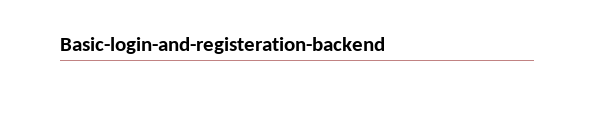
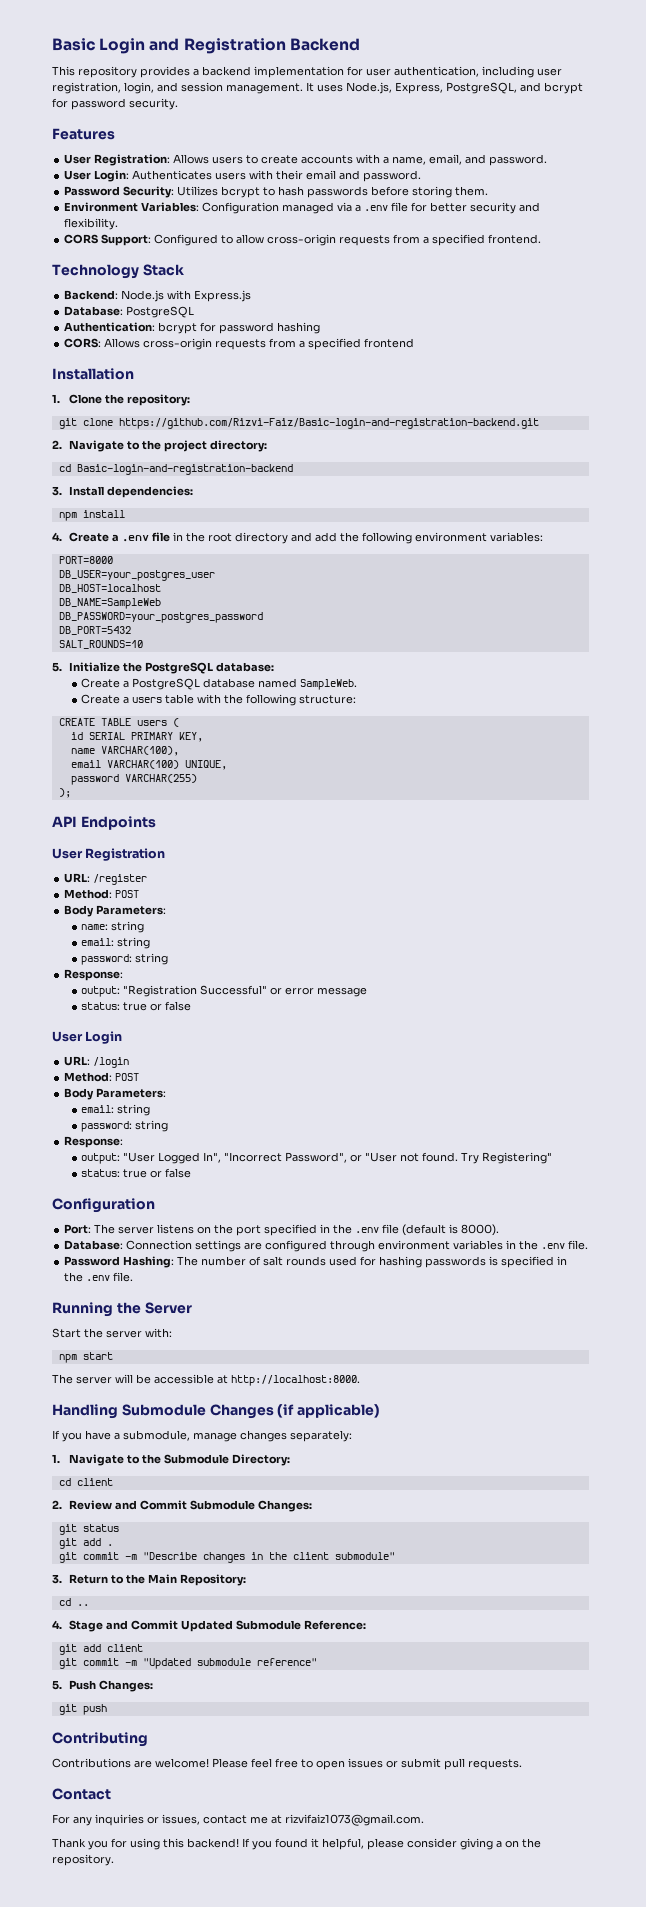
[60,37,385,54] Basic-login-and-registeration-backend -> [52,38,360,54] [52,66,562,78] [52,82,583,94] [52,98,178,110] [52,128,115,140] [64,154,548,166] [64,170,422,182] [64,186,489,198] [64,202,541,214] [64,218,119,230] [64,234,542,246] [52,264,184,279] [64,290,252,302] [64,306,195,318] [64,322,321,334] [64,338,415,350] [52,368,134,380] [52,394,191,406] [58,418,539,429] [52,440,268,452] [58,464,293,475] [52,486,194,498] [58,510,125,521] [52,532,544,544] [58,556,113,564] [58,570,215,581] [58,584,161,593] [58,598,161,609] [58,612,263,623] [58,626,131,635] [58,640,143,649] [52,662,275,674] [81,678,358,690] [81,694,357,706] [58,718,179,727] [70,732,203,742] [70,746,179,756] [70,760,227,770] [70,774,197,785] [58,788,71,798] [52,816,156,830] [52,848,166,861] [64,873,148,885] [64,889,140,899] [64,905,167,917] [81,921,145,933] [81,937,151,949] [81,953,169,965] [64,969,124,981] [81,985,368,997] [81,1001,192,1011] [52,1031,123,1044] [64,1056,130,1068] [64,1072,140,1082] [64,1088,167,1100] [81,1104,151,1116] [81,1120,169,1132] [64,1136,124,1148] [81,1152,553,1164] [81,1168,192,1178] [52,1198,155,1213] [64,1224,500,1236] [64,1240,589,1252] [64,1256,568,1268] [64,1272,134,1282] [52,1302,192,1317] [52,1328,172,1338] [58,1352,113,1363] [52,1374,360,1386] [52,1404,381,1419] [52,1430,352,1442] [52,1454,291,1466] [58,1478,113,1486] [52,1500,313,1512] [58,1524,119,1535] [58,1538,113,1549] [58,1552,395,1563] [52,1574,247,1586] [58,1598,89,1606] [52,1620,367,1632] [58,1644,143,1655] [58,1658,317,1669] [52,1680,154,1692] [58,1704,107,1715] [52,1732,148,1747] [52,1758,522,1770] [52,1788,111,1800] [52,1814,424,1826] [52,1838,541,1850] [52,1854,114,1866] Basic Login and Registration Backend // This repository provides a backend implementation for user authentication, including user registration, login, and session management. It uses Node.js, Express, PostgreSQL, and bcrypt for password security. // Features // User Registration: Allows users to create accounts with a name, email, and password. // User Login: Authenticates users with their email and password. // Password Security: Utilizes bcrypt to hash passwords before storing them. // Environment Variables: Configuration managed via a .env file for better security and flexibility. // CORS Support: Configured to allow cross-origin requests from a specified frontend. // Technology Stack // Backend: Node.js with Express.js // Database: PostgreSQL // Authentication: bcrypt for password hashing // CORS: Allows cross-origin requests from a specified frontend // Installation // 1. Clone the repository: // git clone https://github.com/Rizvi-Faiz/Basic-login-and-registration-backend.git // 2. Navigate to the project directory: // cd Basic-login-and-registration-backend // 3. Install dependencies: // npm install // 4. Create a .env file in the root directory and add the following environment variables: // PORT=8000 // DB_USER=your_postgres_user // DB_HOST=localhost // DB_NAME=SampleWeb // DB_PASSWORD=your_postgres_password // DB_PORT=5432 // SALT_ROUNDS=10 // 5. Initialize the PostgreSQL database: // Create a PostgreSQL database named SampleWeb. // Create a users table with the following structure: // CREATE TABLE users ( // id SERIAL PRIMARY KEY, // name VARCHAR(100), // email VARCHAR(100) UNIQUE, // password VARCHAR(255) // ); // API Endpoints // User Registration // URL: /register // Method: POST // Body Parameters: // name: string // email: string // password: string // Response: // output: "Registration Successful" or error message // status: true or false // User Login // URL: /login // Method: POST // Body Parameters: // email: string // password: string // Response: // output: "User Logged In", "Incorrect Password", or "User not found. Try Registering" // status: true or false // Configuration // Port: The server listens on the port specified in the .env file (default is 8000). // Database: Connection settings are configured through environment variables in the .env file. // Password Hashing: The number of salt rounds used for hashing passwords is specified in the .env file. // Running the Server // Start the server with: // npm start // The server will be accessible at http://localhost:8000. // Handling Submodule Changes (if applicable) // If you have a submodule, manage changes separately: // 1. Navigate to the Submodule Directory: // cd client // 2. Review and Commit Submodule Changes: // git status // git add . // git commit -m "Describe changes in the client submodule" // 3. Return to the Main Repository: // cd .. // 4. Stage and Commit Updated Submodule Reference: // git add client // git commit -m "Updated submodule reference" // 5. Push Changes: // git push // Contributing // Contributions are welcome! Please feel free to open issues or submit pull requests. // Contact // For any inquiries or issues, contact me at rizvifaiz1073@gmail.com. // Thank you for using this backend! If you found it helpful, please consider giving a on the repository.

